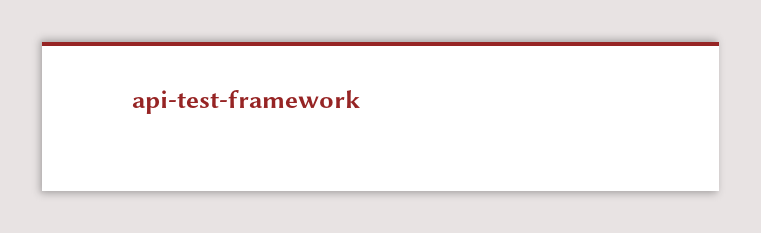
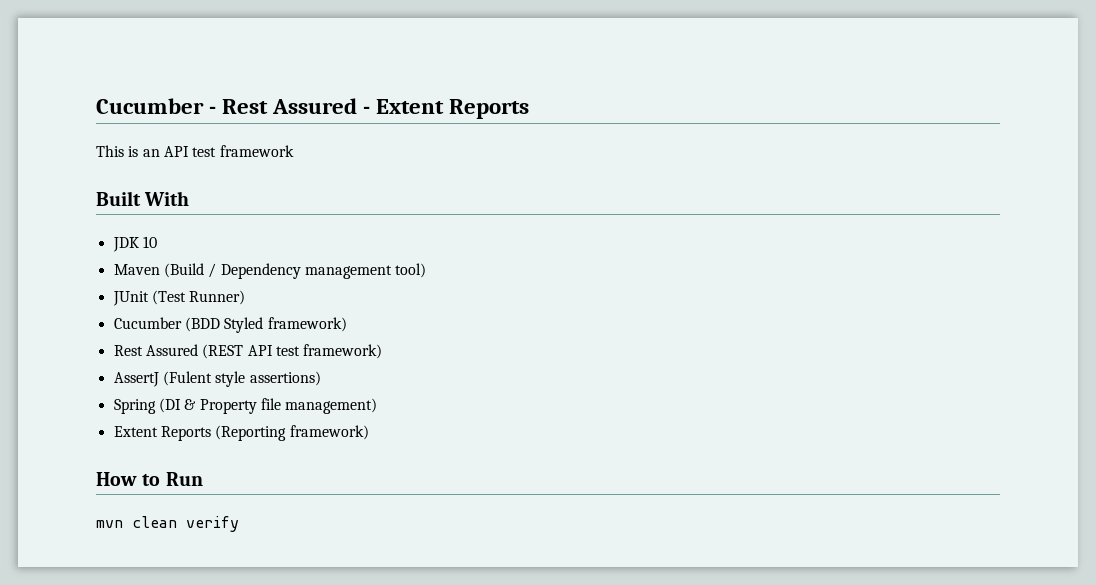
[132,90,360,114] api-test-framework -> [96,98,530,119] [96,145,294,157] [96,191,190,206] [112,236,157,252] [113,263,427,279] [112,290,246,306] [113,317,347,333] [113,344,383,359] [113,371,321,387] [113,398,378,414] [113,425,369,441] [96,472,203,486] [96,516,239,532] Cucumber - Rest Assured - Extent Reports // This is an API test framework // Built With // JDK 10 // Maven (Build / Dependency management tool) // JUnit (Test Runner) // Cucumber (BDD Styled framework) // Rest Assured (REST API test framework) // AssertJ (Fulent style assertions) // Spring (DI & Property file management) // Extent Reports (Reporting framework) // How to Run // mvn clean verify

